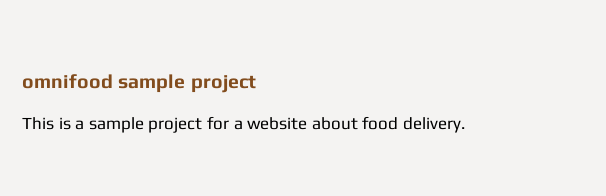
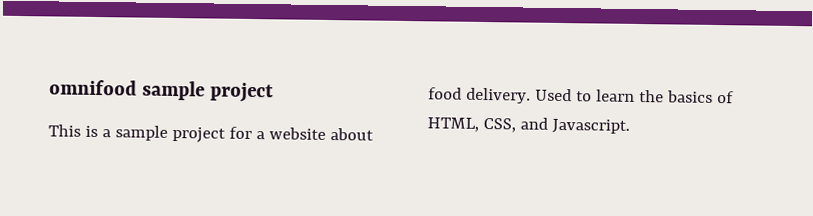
(465, 125) none -> [534,88,734,104] [427,117,630,134] Used to learn the basics of HTML, CSS, and Javascript.

